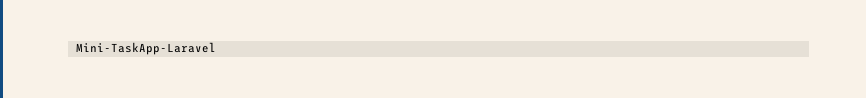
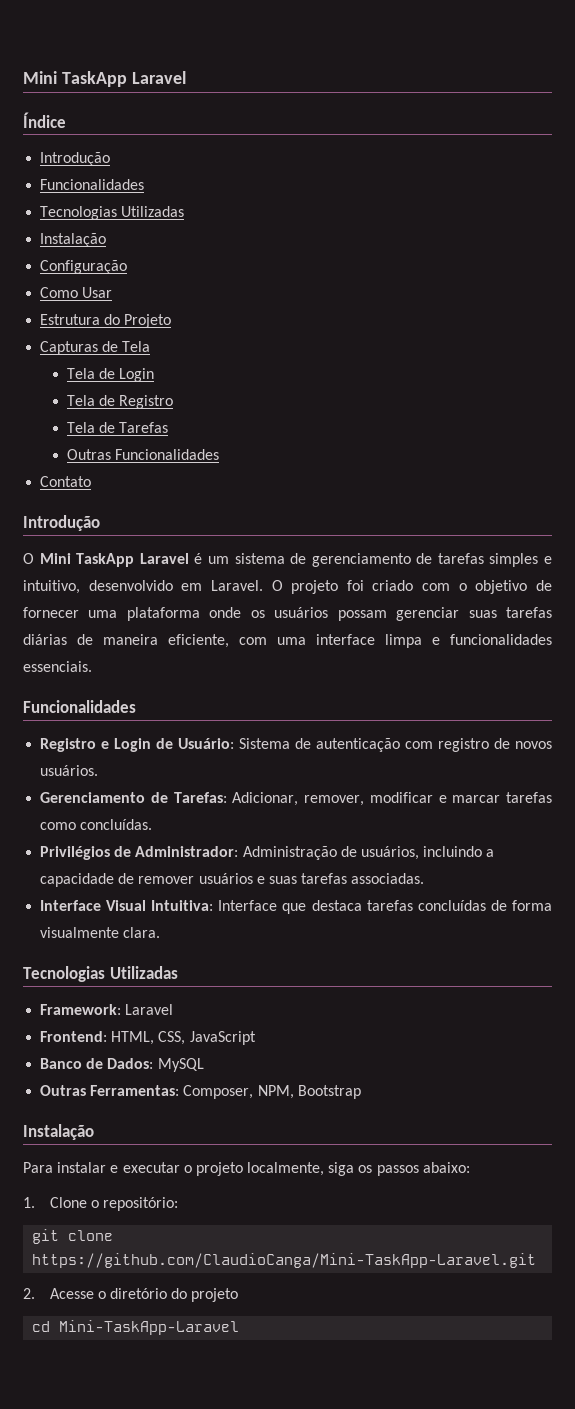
(75, 48) none -> [23,71,186,87] [23,112,66,128] [40,152,111,166] [40,179,145,190] [40,206,185,220] [40,233,107,247] [40,260,128,274] [40,287,113,298] [40,314,172,328] [40,341,151,355] [66,368,155,382] [66,395,174,409] [66,422,169,433] [66,449,219,460] [40,476,92,487] [23,515,100,531] [23,553,552,567] [23,580,552,594] [23,607,552,621] [23,634,552,648] [23,661,92,672] [23,700,136,713] [40,738,552,752] [40,765,99,776] [40,792,552,806] [40,819,153,830] [40,846,495,860] [40,873,425,887] [40,900,552,914] [40,927,161,938] [23,966,178,982] [40,1004,174,1015] [40,1031,256,1045] [40,1058,204,1072] [40,1085,361,1099] [23,1124,94,1140] [23,1162,470,1176] [23,1197,179,1211] [32,1229,114,1244] [32,1253,537,1268] [23,1288,239,1302] [32,1321,51,1332] Mini TaskApp Laravel // Índice // Introdução // Funcionalidades // Tecnologias Utilizadas // Instalação // Configuração // Como Usar // Estrutura do Projeto // Capturas de Tela // Tela de Login // Tela de Registro // Tela de Tarefas // Outras Funcionalidades // Contato // Introdução // O Mini TaskApp Laravel é um sistema de gerenciamento de tarefas simples e intuitivo, desenvolvido em Laravel. O projeto foi criado com o objetivo de fornecer uma plataforma onde os usuários possam gerenciar suas tarefas diárias de maneira eficiente, com uma interface limpa e funcionalidades essenciais. // Funcionalidades // Registro e Login de Usuário: Sistema de autenticação com registro de novos usuários. // Gerenciamento de Tarefas: Adicionar, remover, modificar e marcar tarefas como concluídas. // Privilégios de Administrador: Administração de usuários, incluindo a capacidade de remover usuários e suas tarefas associadas. // Interface Visual Intuitiva: Interface que destaca tarefas concluídas de forma visualmente clara. // Tecnologias Utilizadas // Framework: Laravel // Frontend: HTML, CSS, JavaScript // Banco de Dados: MySQL // Outras Ferramentas: Composer, NPM, Bootstrap // Instalação // Para instalar e executar o projeto localmente, siga os passos abaixo: // 1. Clone o repositório: // git clone https://github.com/ClaudioCanga/Mini-TaskApp-Laravel.git // 2. Acesse o diretório do projeto // cd

